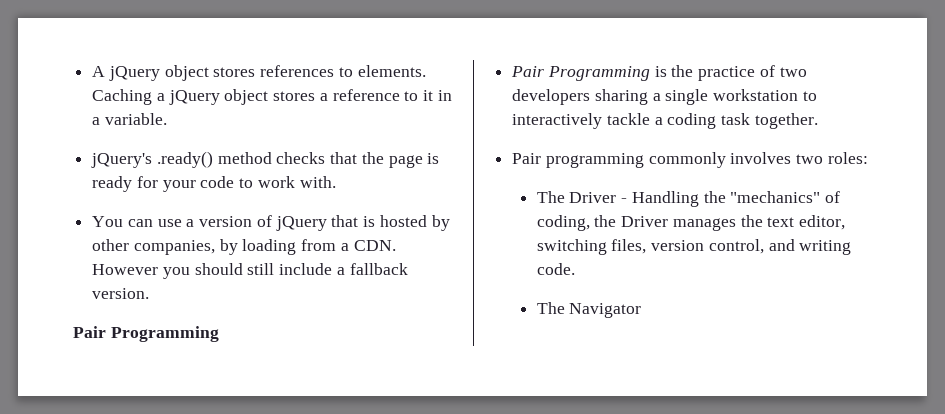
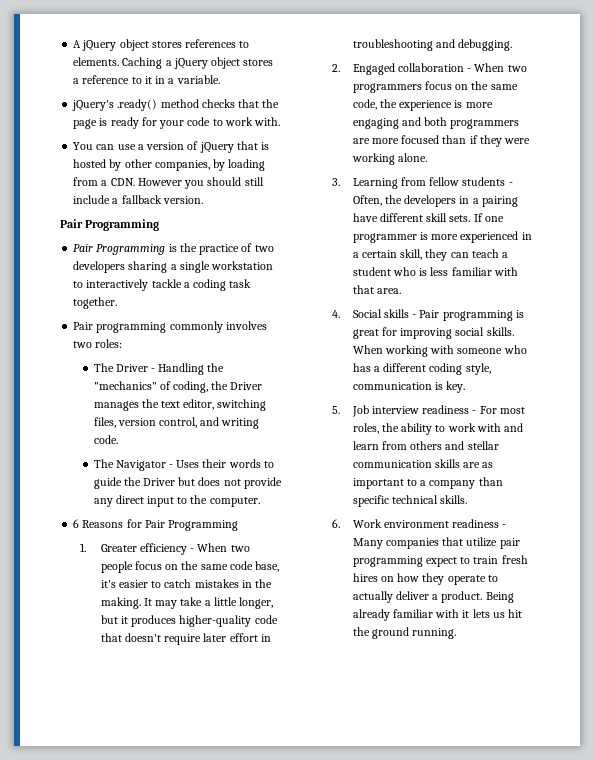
(642, 310) none -> [169,459,274,468] [93,477,282,489] [93,495,260,507] [73,519,239,531] [80,543,250,555] [100,561,280,573] [100,579,273,588] [100,597,274,609] [100,615,278,627] [100,633,271,645] [352,39,513,51] [332,63,527,75] [352,81,518,93] [352,99,493,111] [352,117,520,129] [352,135,531,147] [351,153,427,165] [332,177,513,189] [352,195,518,207] [352,213,504,222] [352,231,532,243] [352,249,509,261] [352,267,518,276] [352,285,401,294] [332,309,524,321] [352,327,514,339] [352,345,527,357] [352,363,491,375] [352,381,466,393] [332,405,525,417] [352,423,524,435] [352,441,499,450] [352,459,494,468] [352,477,503,489] [352,495,468,507] [332,519,507,528] [352,537,520,549] [352,555,528,567] [352,573,498,585] [352,591,514,603] [352,609,523,621] [352,627,457,639] - Uses their words to guide the Driver but does not provide any direct input to the computer. // 6 Reasons for Pair Programming // 1. Greater efficiency - When two people focus on the same code base, it's easier to catch mistakes in the making. It may take a little longer, but it produces higher-quality code that doesn't require later effort in troubleshooting and debugging. // 2. Engaged collaboration - When two programmers focus on the same code, the experience is more engaging and both programmers are more focused than if they were working alone. // 3. Learning from fellow students - Often, the developers in a pairing have different skill sets. If one programmer is more experienced in a certain skill, they can teach a student who is less familiar with that area. // 4. Social skills - Pair programming is great for improving social skills. When working with someone who has a different coding style, communication is key. // 5. Job interview readiness - For most roles, the ability to work with and learn from others and stellar communication skills are as important to a company than specific technical skills. // 6. Work environment readiness - Many companies that utilize pair programming expect to train fresh hires on how they operate to actually deliver a product. Being already familiar with it lets us hit the ground running.

